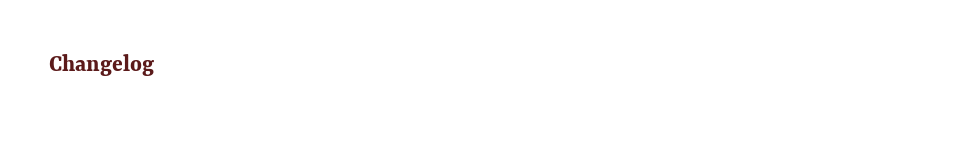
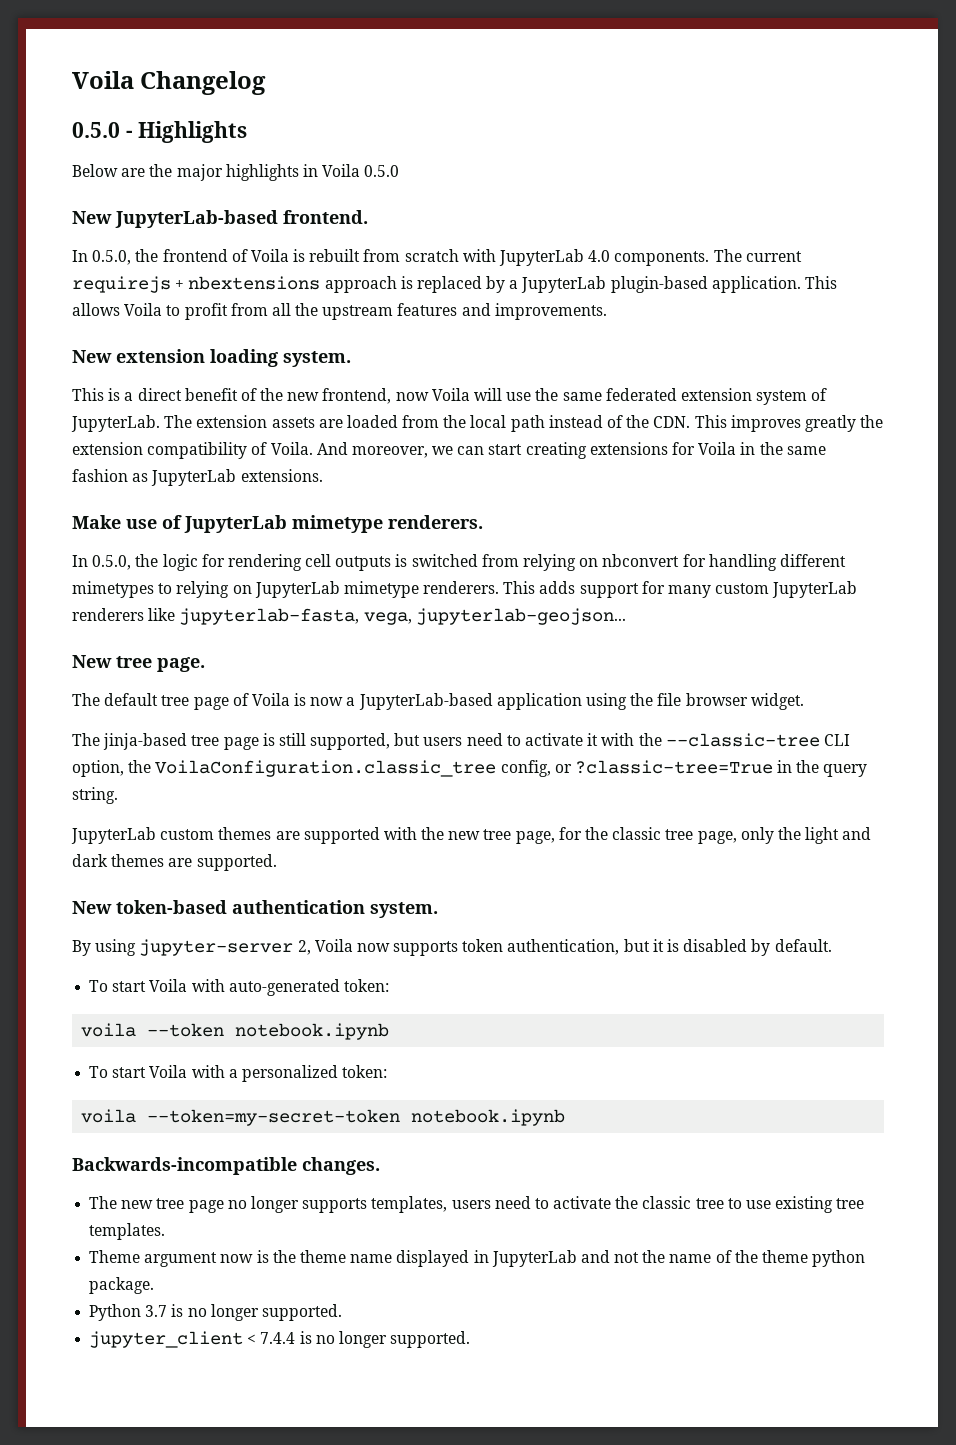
(49, 65) none -> [72,71,134,89] Voila
(154, 65) none -> [72,121,248,143] [72,164,400,181] [72,210,368,228] [72,249,802,266] [72,276,838,293] [72,303,607,320] [72,349,351,367] [72,388,828,405] [71,415,884,432] [72,442,826,459] [72,469,323,486] [72,515,483,533] [72,554,846,571] [72,581,858,598] [72,608,626,625] [72,655,205,672] [72,693,804,710] [72,733,850,750] [72,760,868,777] [72,787,118,804] [71,827,872,844] [72,854,277,871] [72,900,438,918] [72,939,832,956] [89,979,389,996] [81,1023,390,1040] [89,1065,388,1082] [81,1109,566,1126] [72,1157,380,1175] [89,1196,865,1213] [89,1223,166,1240] [89,1250,866,1267] [89,1277,155,1294] [89,1304,342,1321] [89,1331,471,1348] // 0.5.0 - Highlights // Below are the major highlights in Voila 0.5.0 // New JupyterLab-based frontend. // In 0.5.0, the frontend of Voila is rebuilt from scratch with JupyterLab 4.0 components. The current requirejs + nbextensions approach is replaced by a JupyterLab plugin-based application. This allows Voila to profit from all the upstream features and improvements. // New extension loading system. // This is a direct benefit of the new frontend, now Voila will use the same federated extension system of JupyterLab. The extension assets are loaded from the local path instead of the CDN. This improves greatly the extension compatibility of Voila. And moreover, we can start creating extensions for Voila in the same fashion as JupyterLab extensions. // Make use of JupyterLab mimetype renderers. // In 0.5.0, the logic for rendering cell outputs is switched from relying on nbconvert for handling different mimetypes to relying on JupyterLab mimetype renderers. This adds support for many custom JupyterLab renderers like jupyterlab-fasta, vega, jupyterlab-geojson... // New tree page. // The default tree page of Voila is now a JupyterLab-based application using the file browser widget. // The jinja-based tree page is still supported, but users need to activate it with the --classic-tree CLI option, the VoilaConfiguration.classic_tree config, or ?classic-tree=True in the query string. // JupyterLab custom themes are supported with the new tree page, for the classic tree page, only the light and dark themes are supported. // New token-based authentication system. // By using jupyter-server 2, Voila now supports token authentication, but it is disabled by default. // To start Voila with auto-generated token: // voila --token notebook.ipynb // To start Voila with a personalized token: // voila --token=my-secret-token notebook.ipynb // Backwards-incompatible changes. // The new tree page no longer supports templates, users need to activate the classic tree to use existing tree templates. // Theme argument now is the theme name displayed in JupyterLab and not the name of the theme python package. // Python 3.7 is no longer supported. // jupyter_client < 7.4.4 is no longer supported.

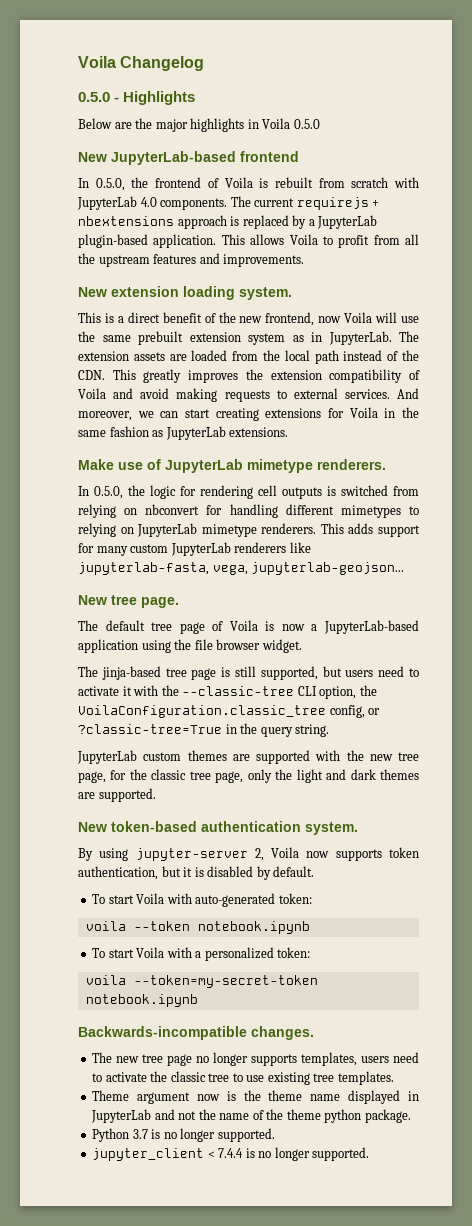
[283,210,368,224] frontend. -> [240,151,299,162] frontend
[605,388,677,401] federated -> [138,331,183,345] prebuilt
[811,388,828,401] of -> [292,332,322,342] as in
[730,415,856,432] improves greatly -> [143,369,239,383] greatly improves
[270,442,313,455] Voila. -> [78,388,390,402] Voila and avoid making requests to external services.

